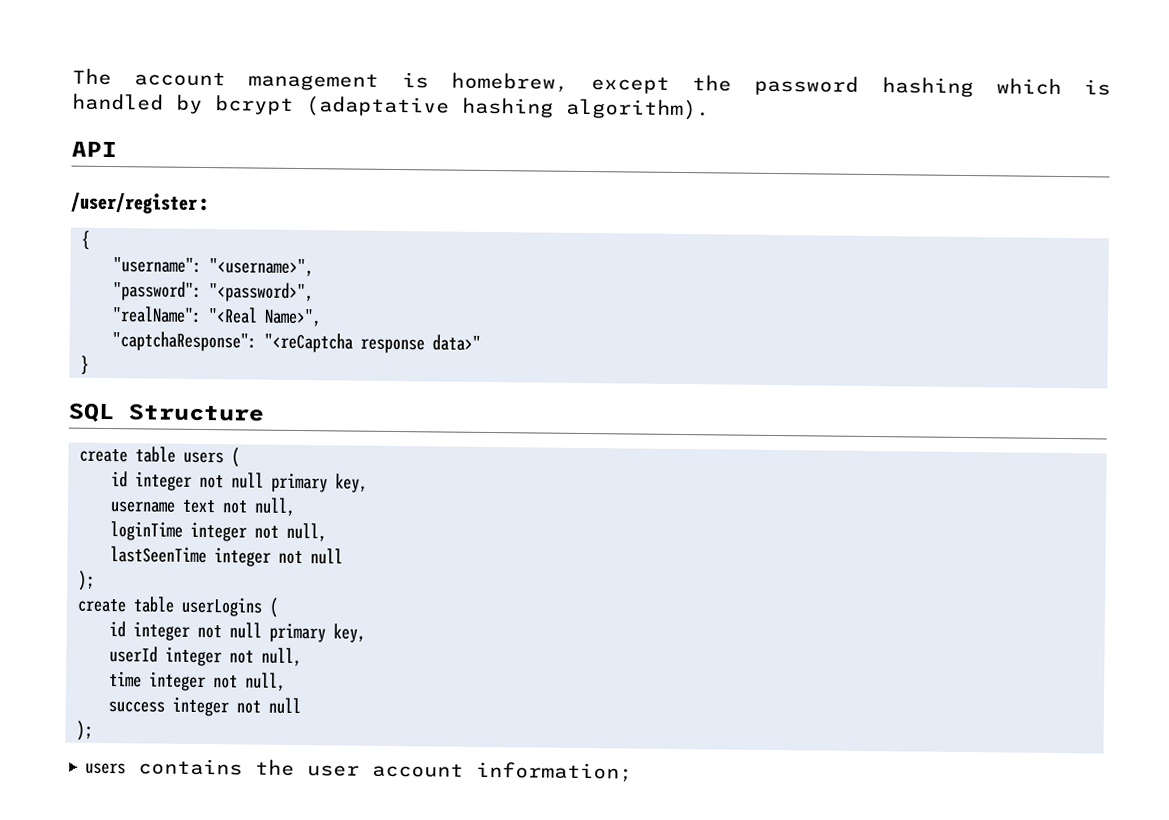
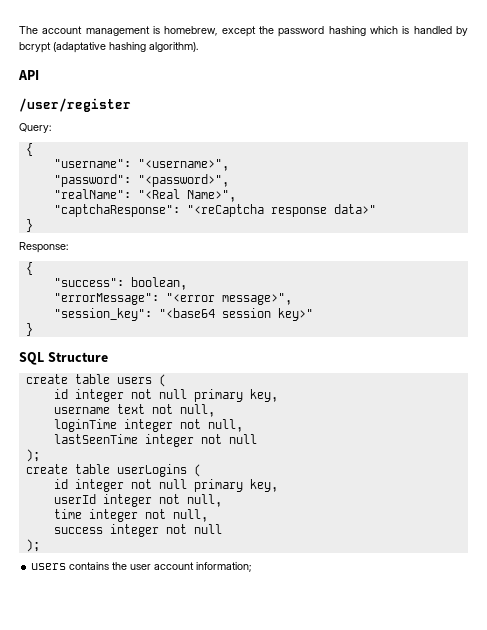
[71,192,212,215] /user/register: -> [19,98,131,112] [19,123,51,133] /user/register // Query:
(90, 365) none -> [19,242,68,253] [25,262,33,275] [53,277,187,290] [53,293,292,305] [53,308,313,321] [25,323,33,336] // Response: // { // "success": boolean, // "errorMessage": "<error message>", // "session_key": "<base64 session key>" // }

